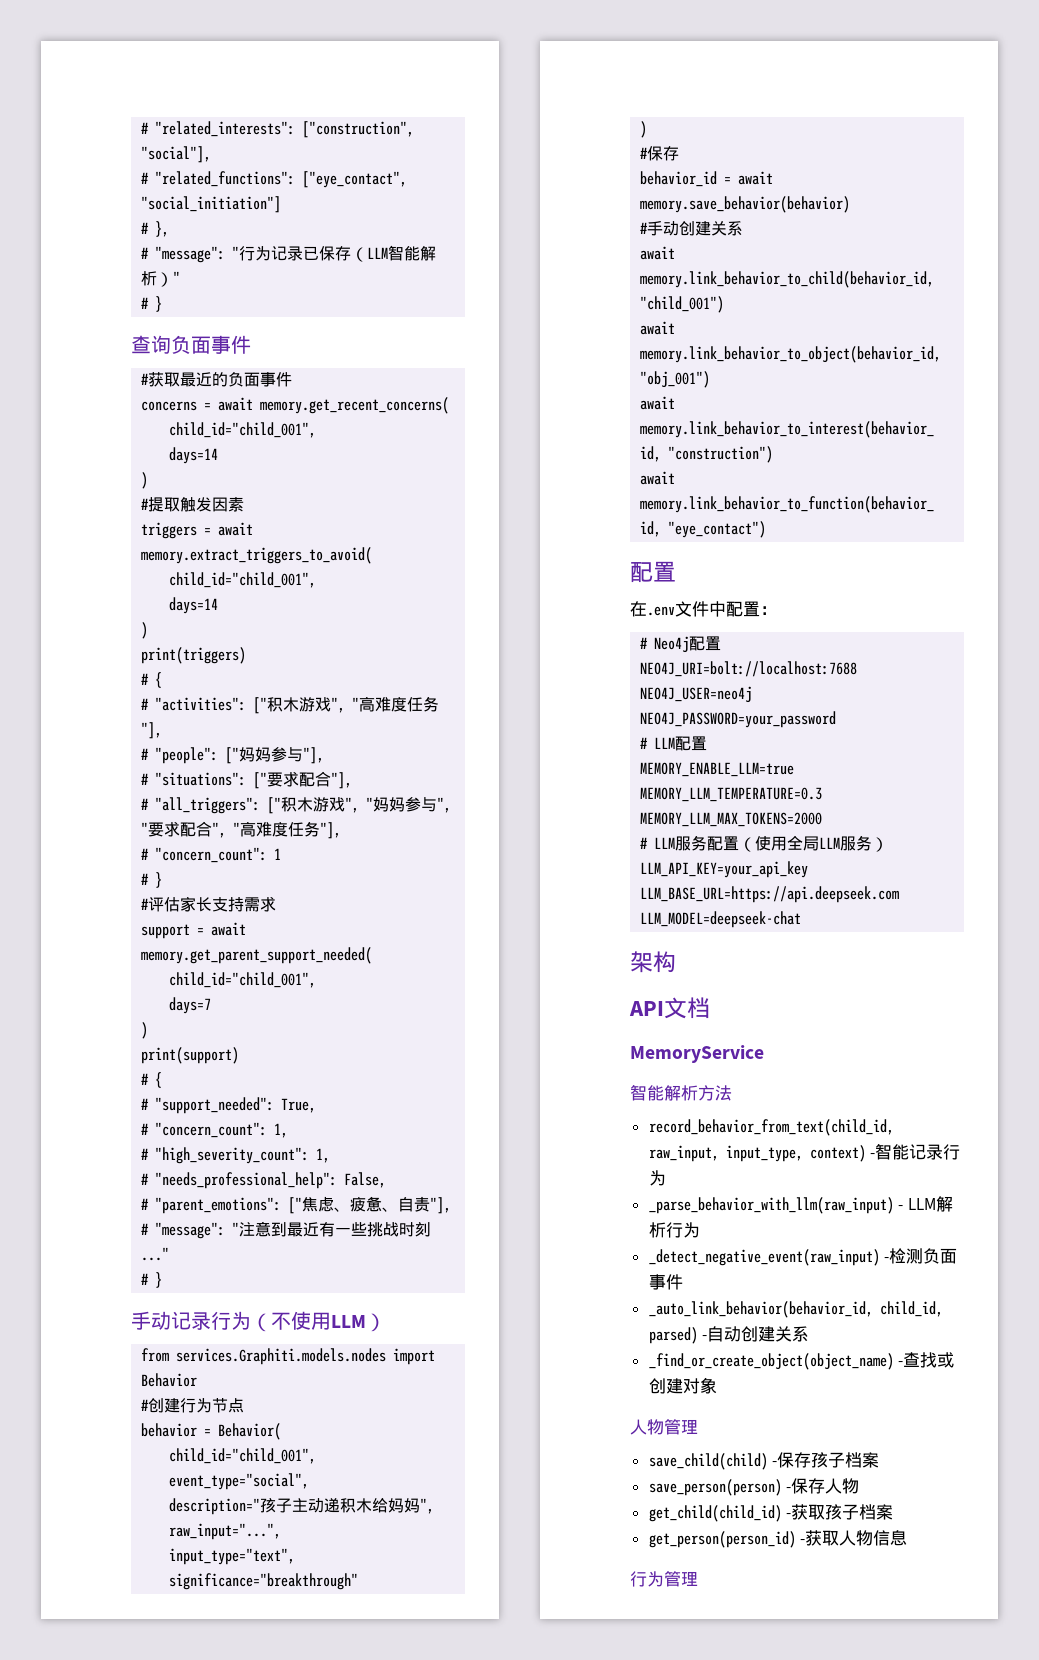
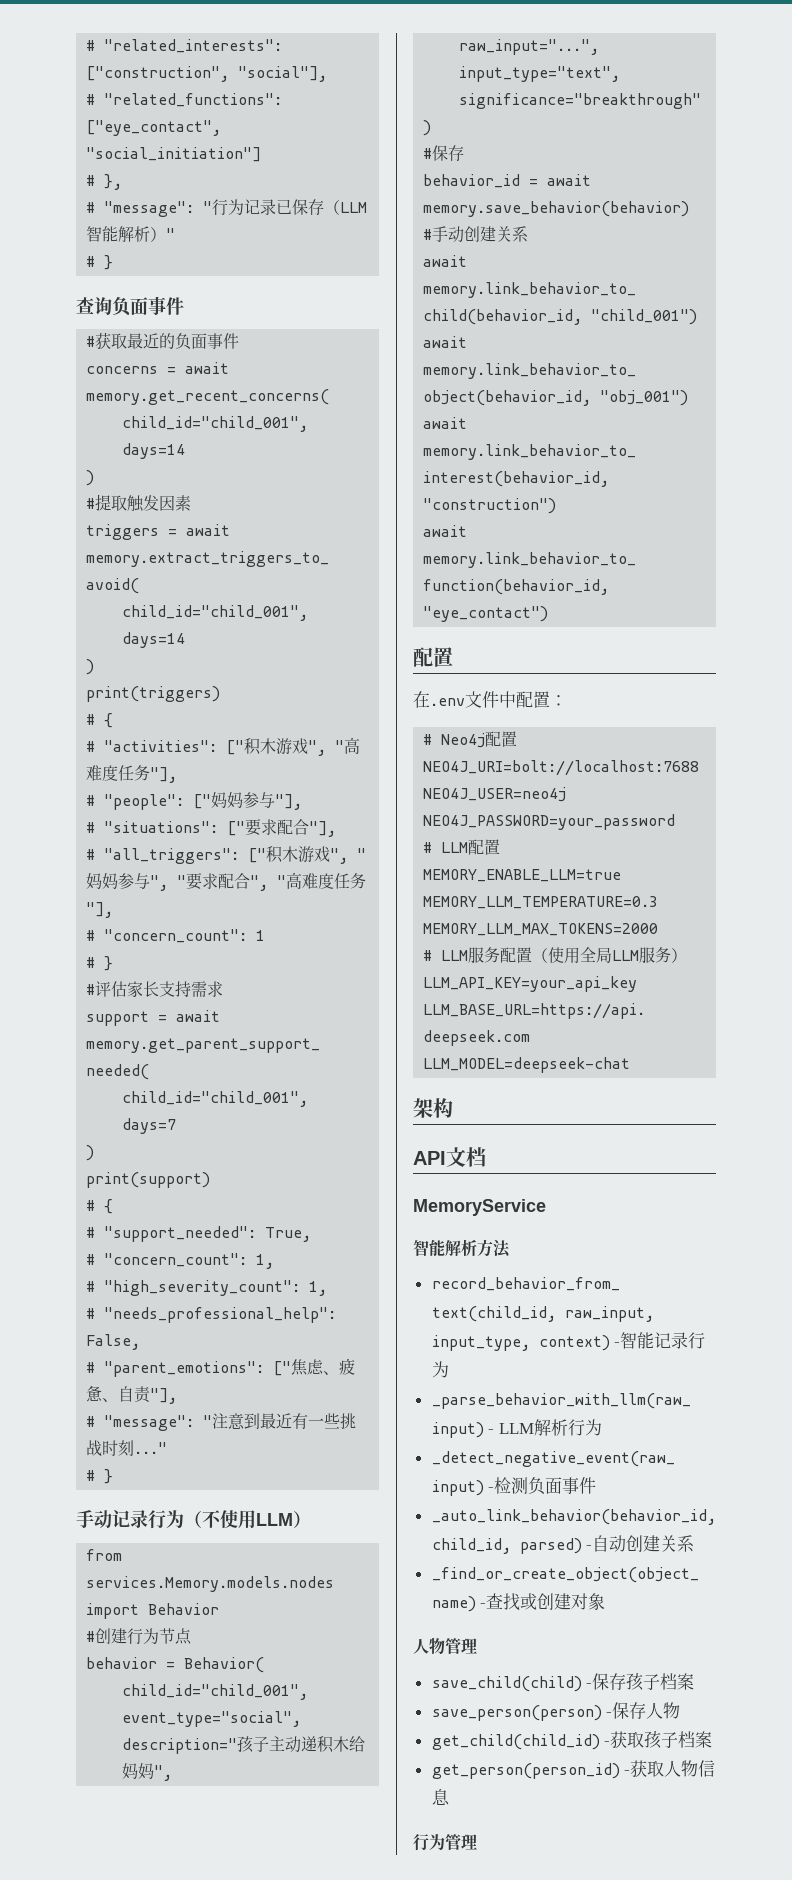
[176,1348,387,1365] services.Graphiti.models.nodes -> [86,1576,335,1592] services.Memory.models.nodes

